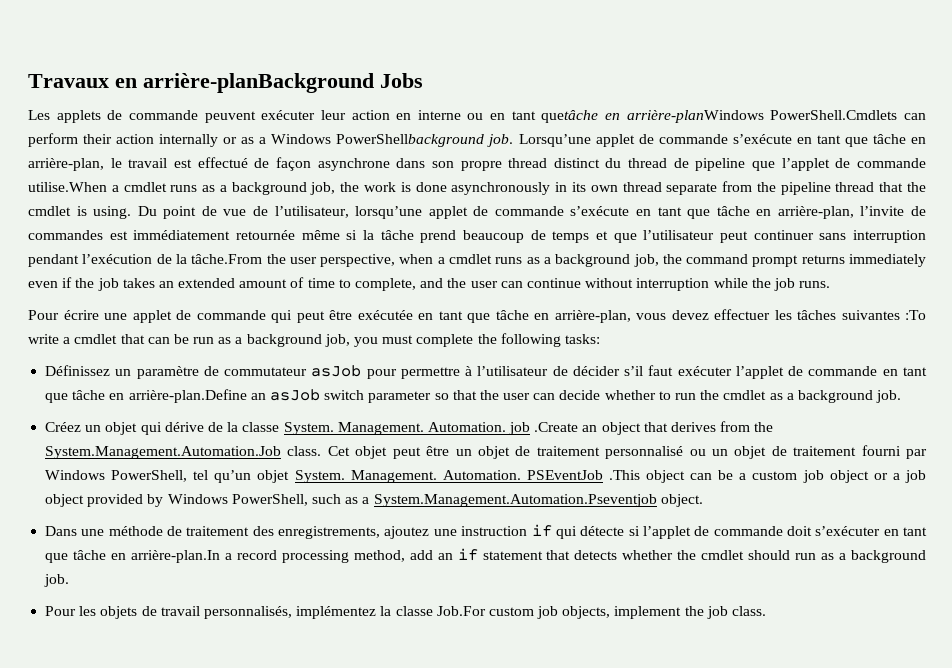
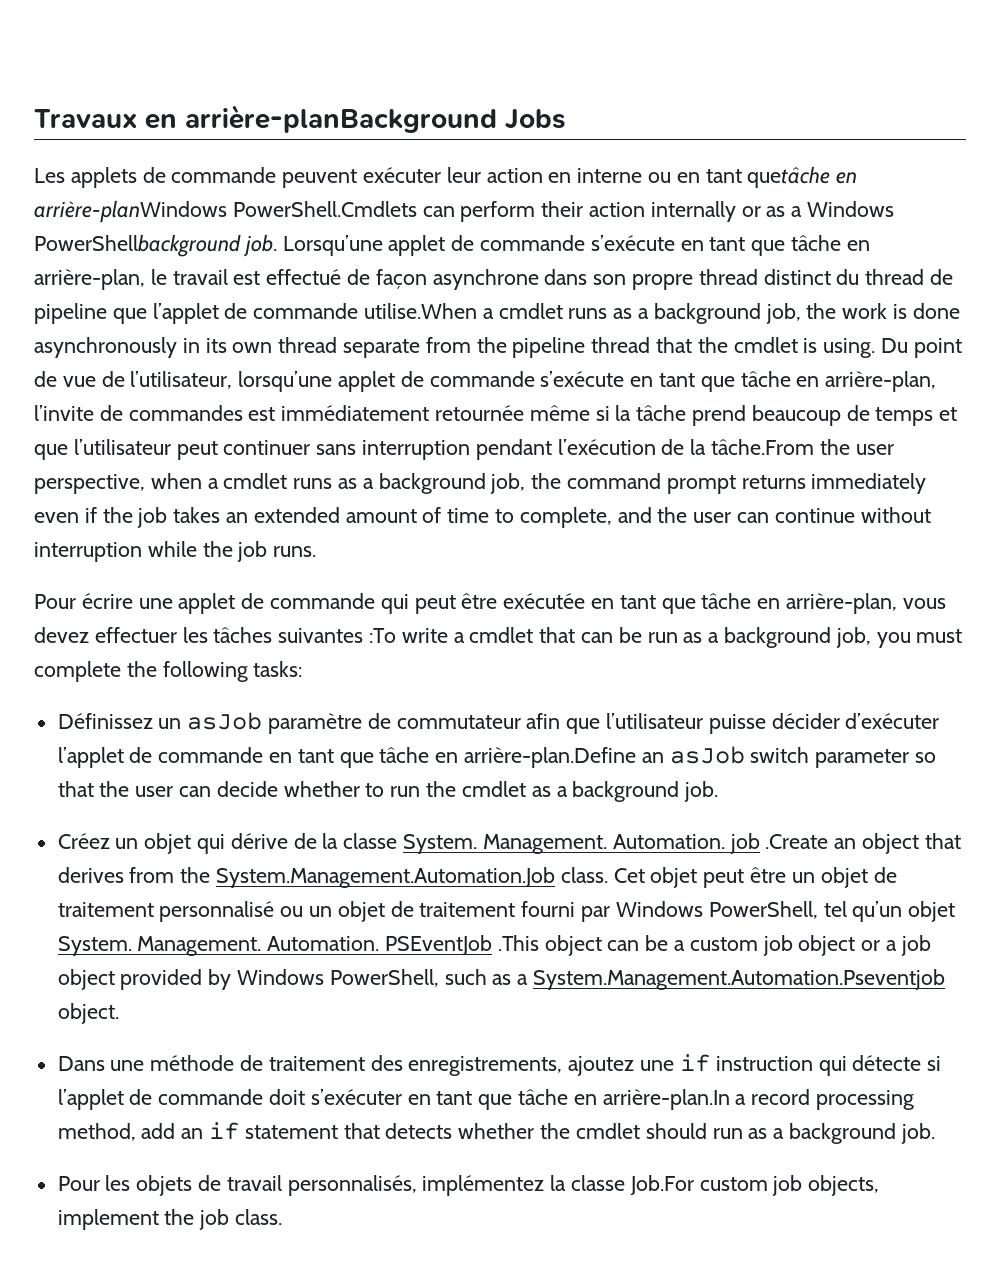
(132, 372) none -> [187,712,263,730] asJob
[311,365,732,379] asJob pour permettre à l’utilisateur de décider s’il faut exécuter -> [526,713,940,734] afin que l’utilisateur puisse décider d’exécuter
[461,524,552,537] instruction if -> [679,1054,813,1072] if instruction

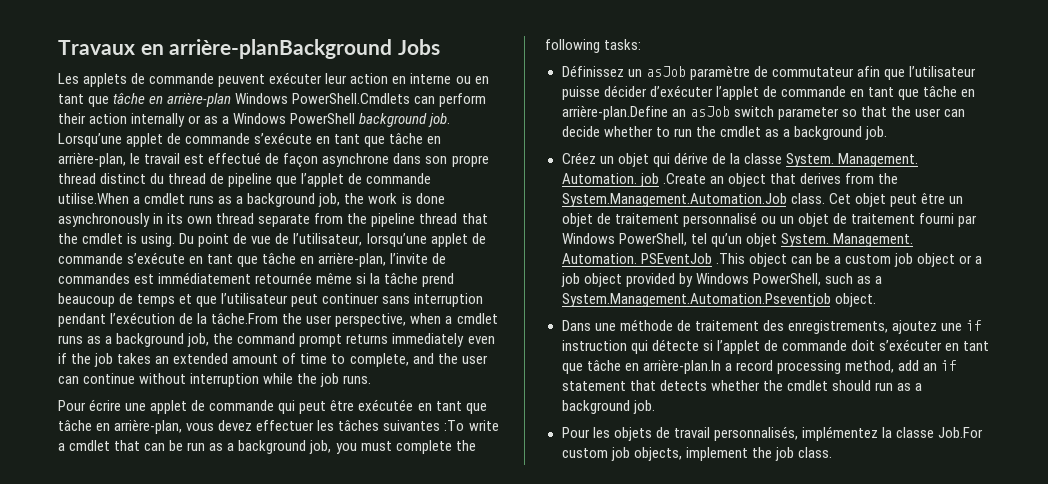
[747,166,858,188] [34,200,227,223] quetâche en arrière-planWindows -> [88,92,289,107] que tâche en arrière-plan Windows
[34,234,241,257] PowerShellbackground -> [290,113,428,127] PowerShell background

